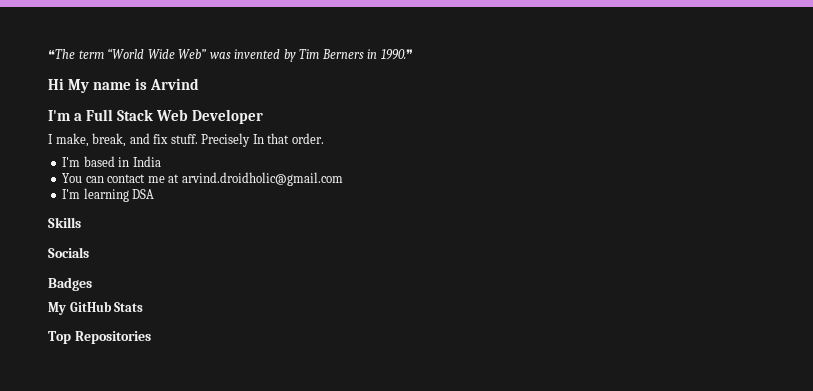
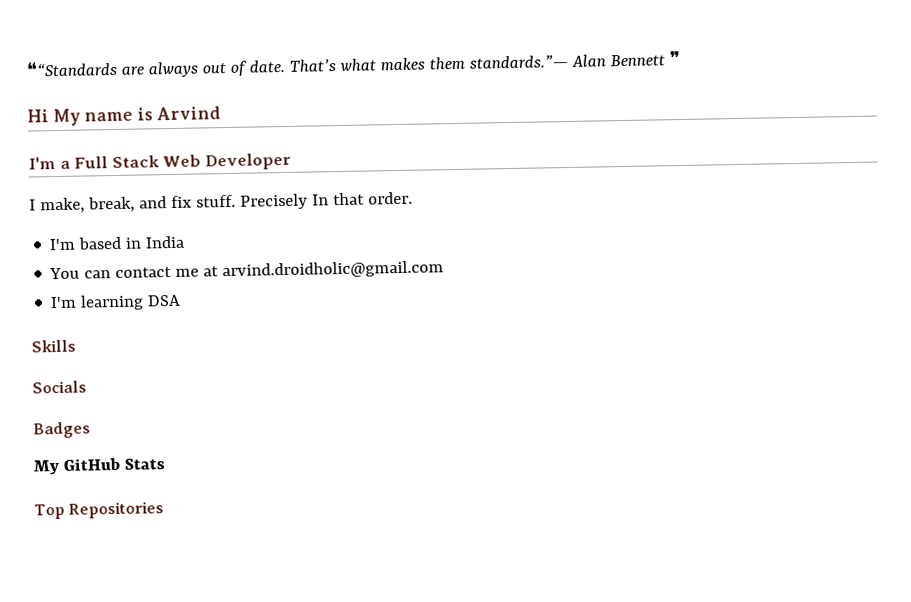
[48,48,413,62] ❝The term “World Wide Web” was invented by Tim Berners in 1990.❞ -> [26,51,680,78] ❝“Standards are always out of date. That’s what makes them standards.”— Alan Bennett ❞

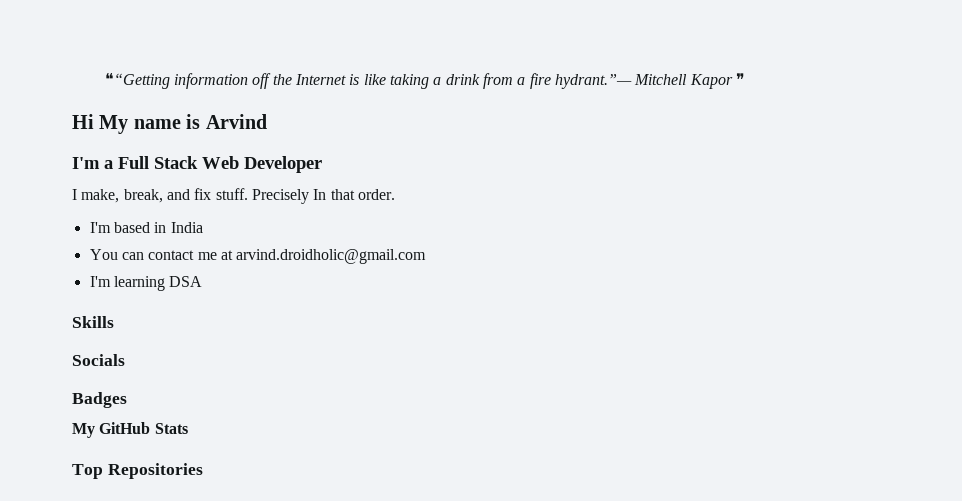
[26,54,665,78] ❝“Standards are always out of date. That’s what makes them standards.”— Alan Bennett -> [104,73,733,89] ❝“Getting information off the Internet is like taking a drink from a fire hydrant.”— Mitchell Kapor

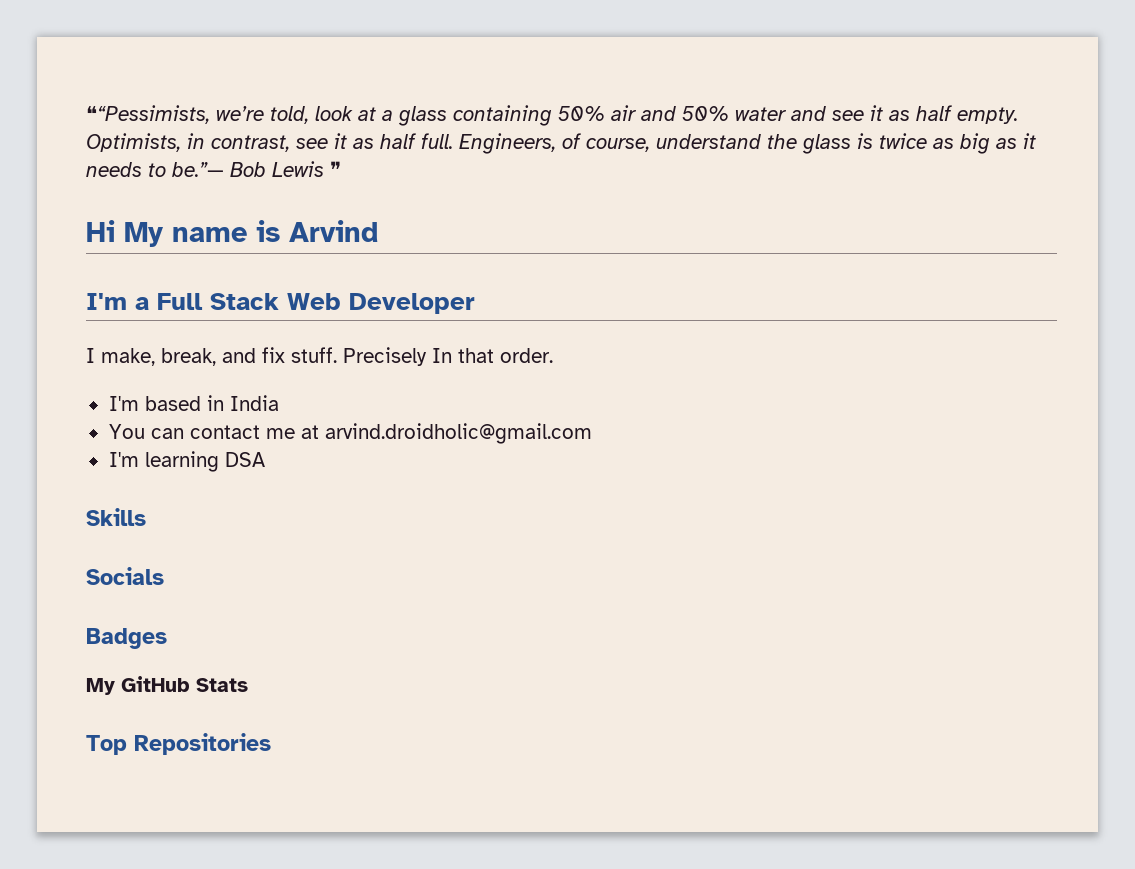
[104,73,733,89] ❝“Getting information off the Internet is like taking a drink from a fire hydrant.”— Mitchell Kapor -> [86,105,1018,126] [86,133,1036,154] [86,161,324,177] ❝“Pessimists, we’re told, look at a glass containing 50% air and 50% water and see it as half empty. Optimists, in contrast, see it as half full. Engineers, of course, understand the glass is twice as big as it needs to be.”— Bob Lewis

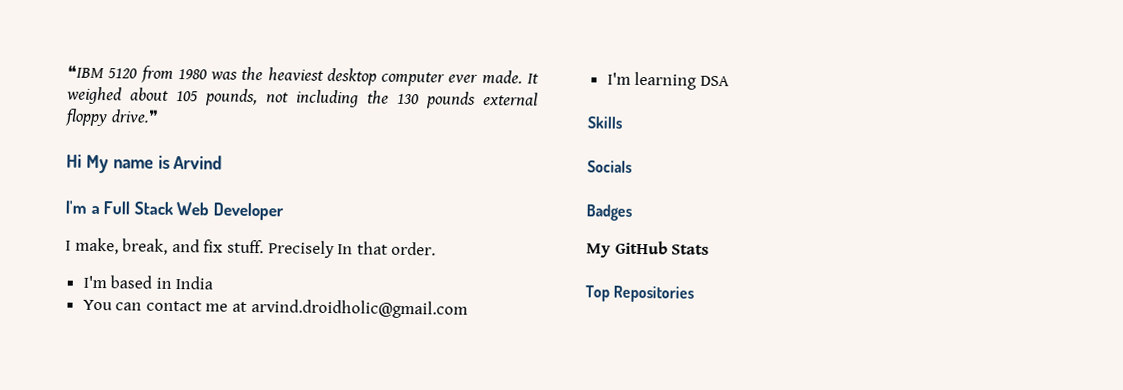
[86,105,1018,126] [86,133,1036,154] [86,161,341,177] ❝“Pessimists, we’re told, look at a glass containing 50% air and 50% water and see it as half empty. Optimists, in contrast, see it as half full. Engineers, of course, understand the glass is twice as big as it needs to be.”— Bob Lewis ❞ -> [67,65,539,87] [66,86,538,109] [65,108,159,127] ❝IBM 5120 from 1980 was the heaviest desktop computer ever made. It weighed about 105 pounds, not including the 130 pounds external floppy drive.❞

